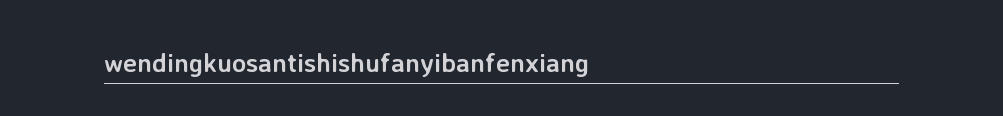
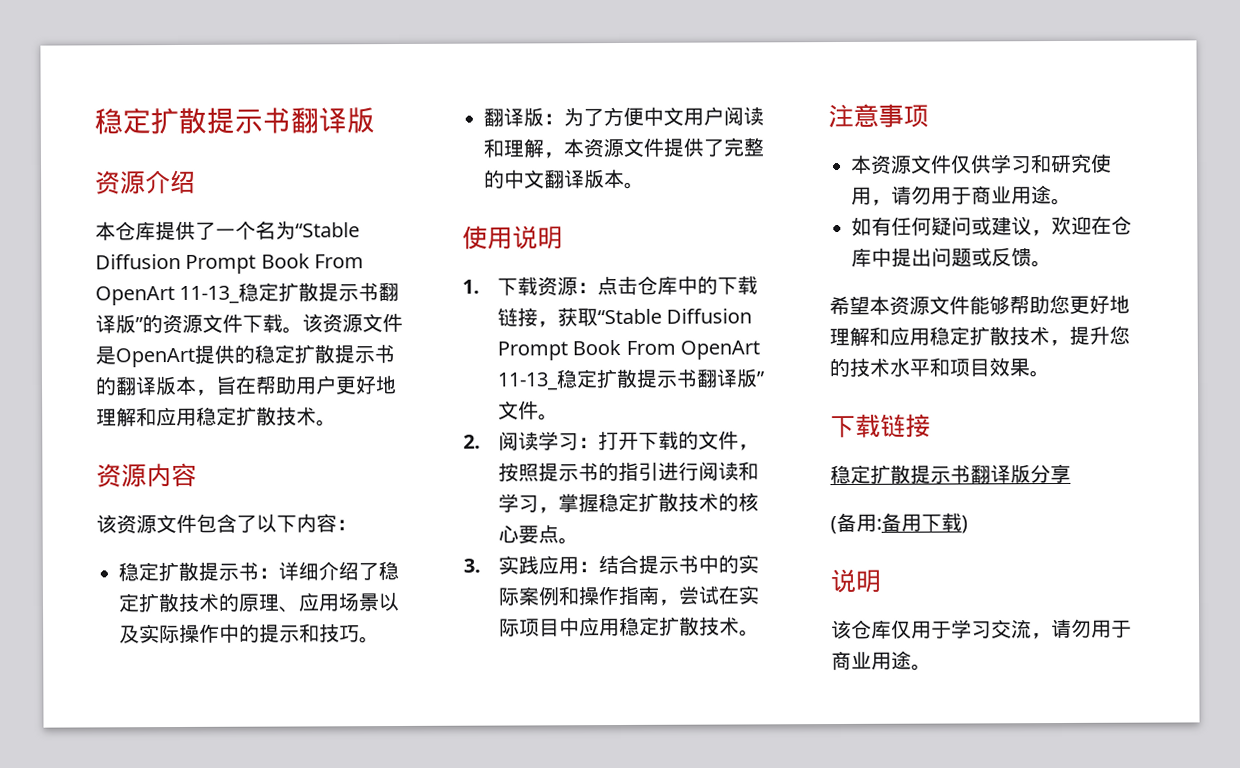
[104,53,589,77] wendingkuosantishishufanyibanfenxiang -> [94,107,375,135] [95,169,196,195] [95,220,360,241] [95,253,365,274] [95,281,400,306] [95,312,403,335] [95,344,395,368] [95,375,397,396] [96,406,337,427] [96,462,197,488] [96,513,357,535] [118,561,399,582] [118,592,400,613] [119,623,380,644] [483,106,764,127] [483,137,764,159] [484,168,645,189] [462,225,563,250] [462,275,758,297] [496,307,753,328] [496,339,760,361] [496,368,765,391] [497,400,559,421] [463,430,759,451] [497,461,759,482] [497,492,759,514] [497,524,579,545] [463,554,759,575] [497,585,760,606] [498,616,760,637] [828,103,929,129] [850,153,1112,175] [851,185,1072,206] [851,215,1132,237] [851,247,1052,268] [829,294,1130,316] [829,325,1130,347] [829,357,1050,378] [830,413,931,439] [830,463,1071,485] [830,512,968,535] [830,568,881,594] [831,618,1132,640] [831,650,932,671] 稳定扩散提示书翻译版 // 资源介绍 // 本仓库提供了一个名为“Stable Diffusion Prompt Book From OpenArt 11-13_稳定扩散提示书翻译版”的资源文件下载。该资源文件是OpenArt提供的稳定扩散提示书的翻译版本，旨在帮助用户更好地理解和应用稳定扩散技术。 // 资源内容 // 该资源文件包含了以下内容： // 稳定扩散提示书：详细介绍了稳定扩散技术的原理、应用场景以及实际操作中的提示和技巧。 // 翻译版：为了方便中文用户阅读和理解，本资源文件提供了完整的中文翻译版本。 // 使用说明 // 1.下载资源：点击仓库中的下载链接，获取“Stable Diffusion Prompt Book From OpenArt 11-13_稳定扩散提示书翻译版”文件。 // 2.阅读学习：打开下载的文件，按照提示书的指引进行阅读和学习，掌握稳定扩散技术的核心要点。 // 3.实践应用：结合提示书中的实际案例和操作指南，尝试在实际项目中应用稳定扩散技术。 // 注意事项 // 本资源文件仅供学习和研究使用，请勿用于商业用途。 // 如有任何疑问或建议，欢迎在仓库中提出问题或反馈。 // 希望本资源文件能够帮助您更好地理解和应用稳定扩散技术，提升您的技术水平和项目效果。 // 下载链接 // 稳定扩散提示书翻译版分享 // (备用:备用下载) // 说明 // 该仓库仅用于学习交流，请勿用于商业用途。

